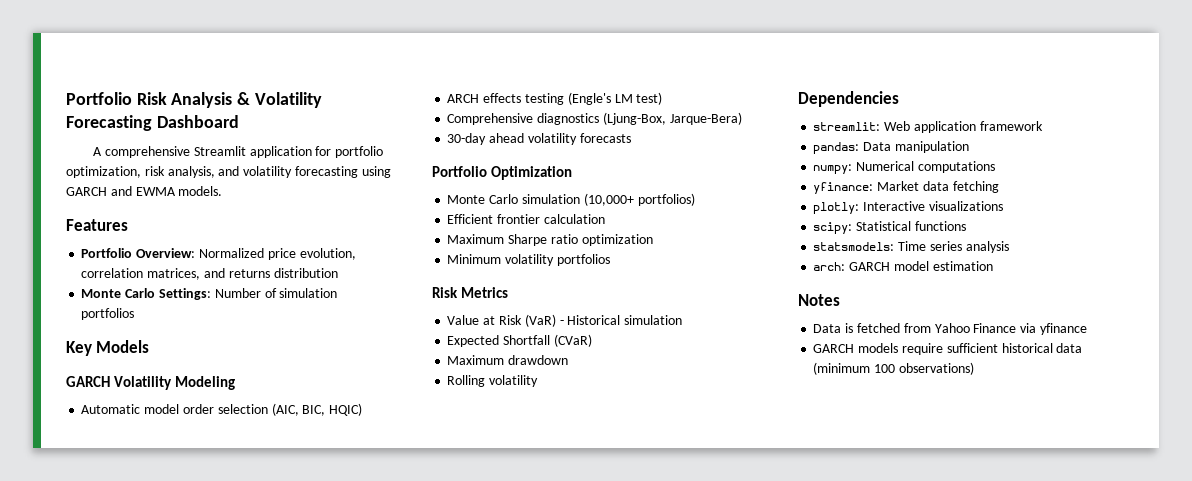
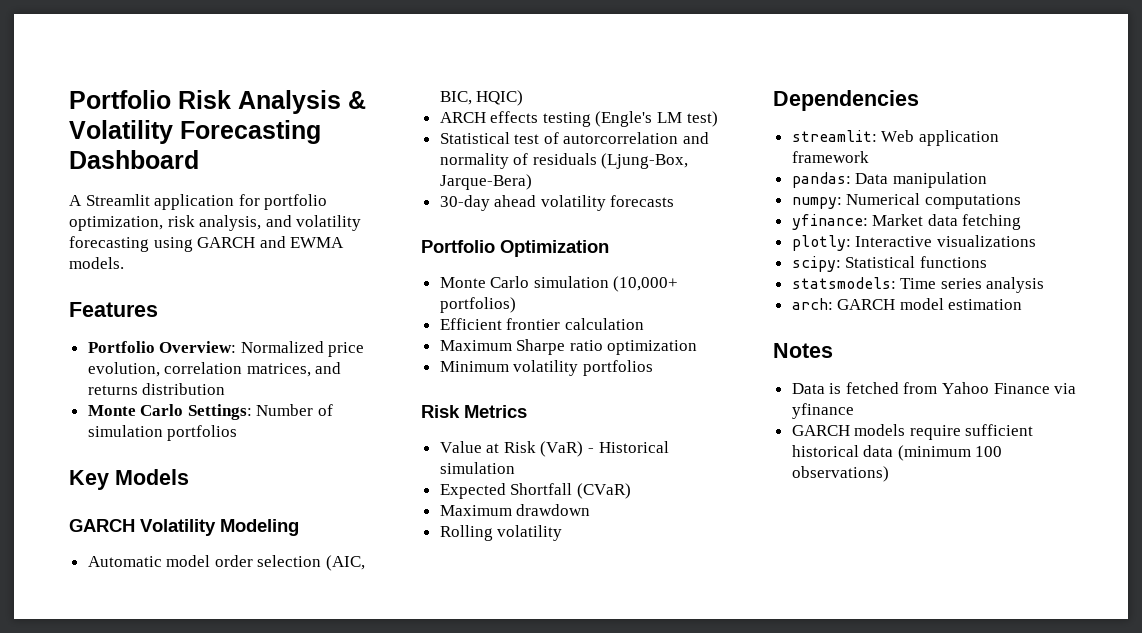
[105,146,191,158] comprehensive -> (82, 200) none
[447,113,600,125] Comprehensive diagnostics -> [439,132,710,144] [439,153,597,169] Statistical test of autorcorrelation and normality of residuals

